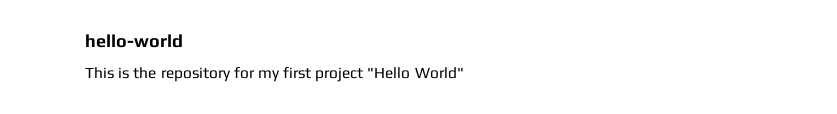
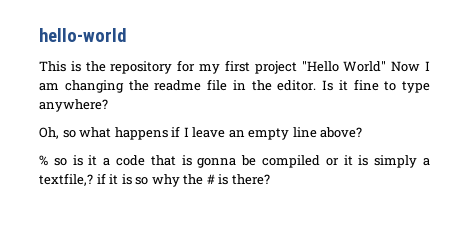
(464, 73) none -> [391,61,430,72] [39,79,430,93] [39,99,108,112] [39,126,363,140] [39,155,431,168] [39,173,270,187] Now I am changing the readme file in the editor. Is it fine to type anywhere? // Oh, so what happens if I leave an empty line above? // % so is it a code that is gonna be compiled or it is simply a textfile,? if it is so why the # is there?

